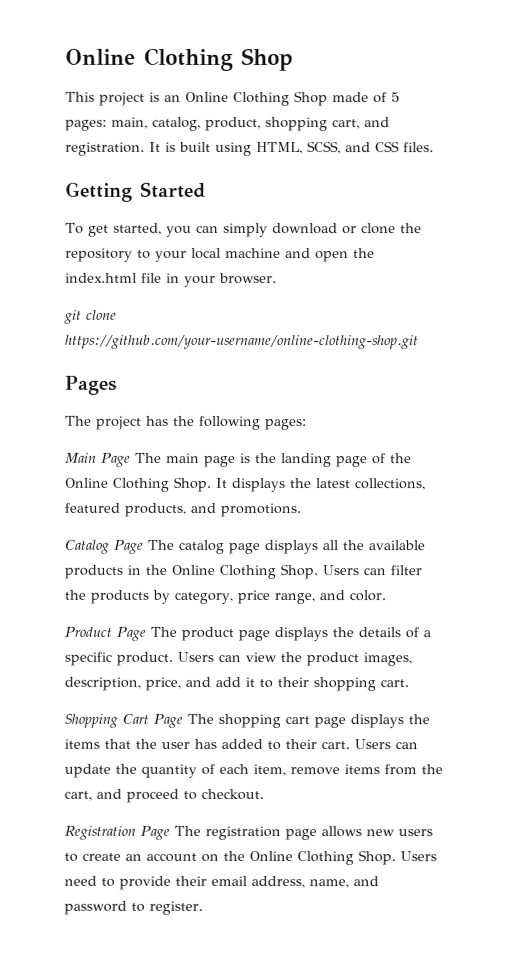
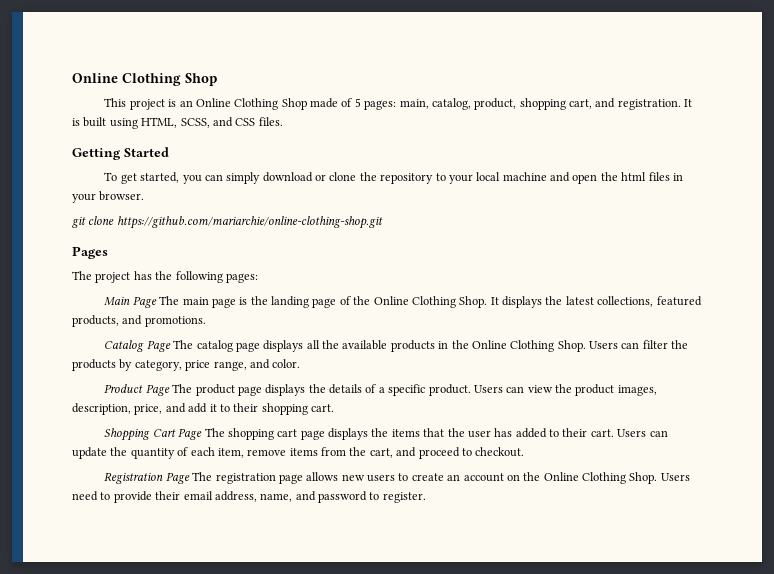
[65,272,162,283] index.html file -> [621,172,670,181] html files
[65,334,419,350] https://github.com/your-username/online-clothing-shop.git -> [116,216,383,229] https://github.com/mariarchie/online-clothing-shop.git

